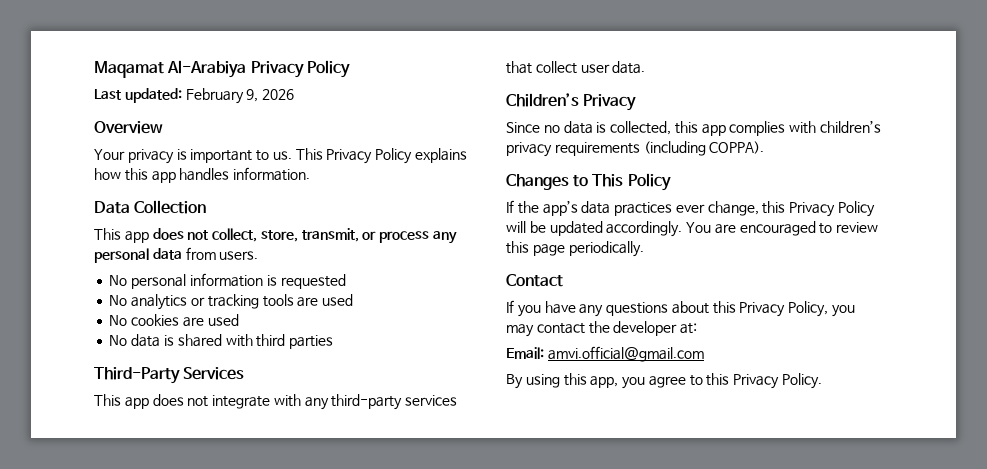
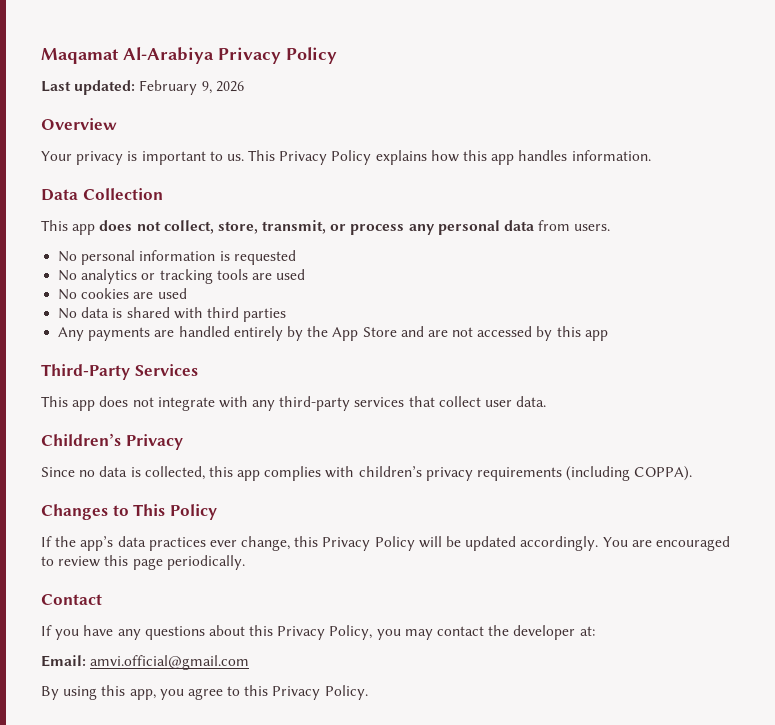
(334, 342) none -> [58,326,608,341] // Any payments are handled entirely by the App Store and are not accessed by this app

